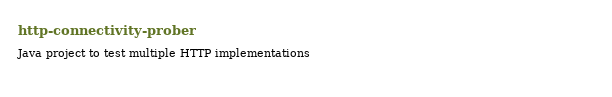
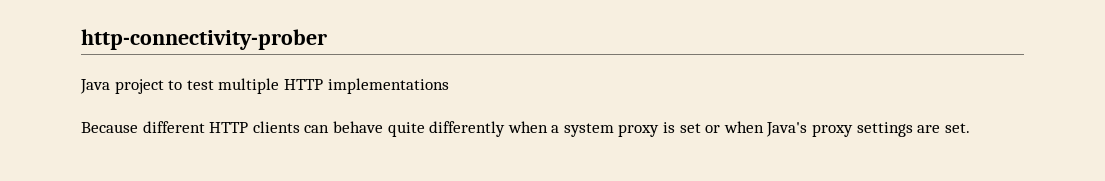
(310, 53) none -> [81,121,970,137] // Because different HTTP clients can behave quite differently when a system proxy is set or when Java's proxy settings are set.

